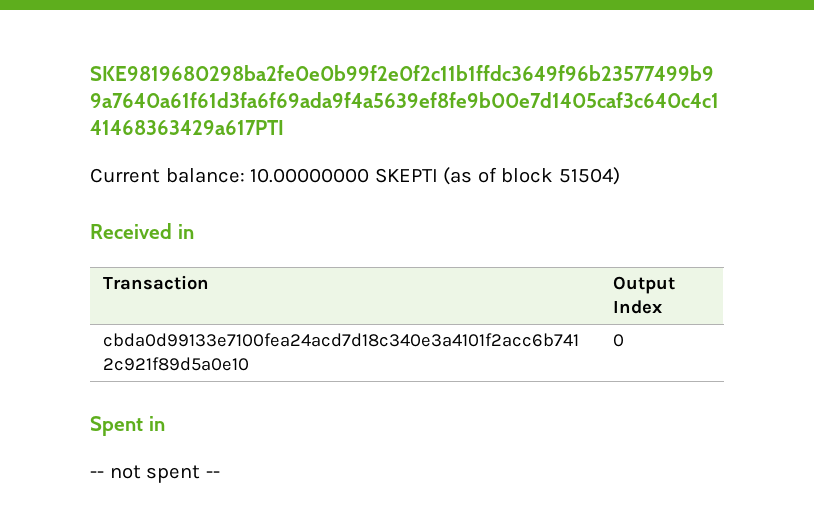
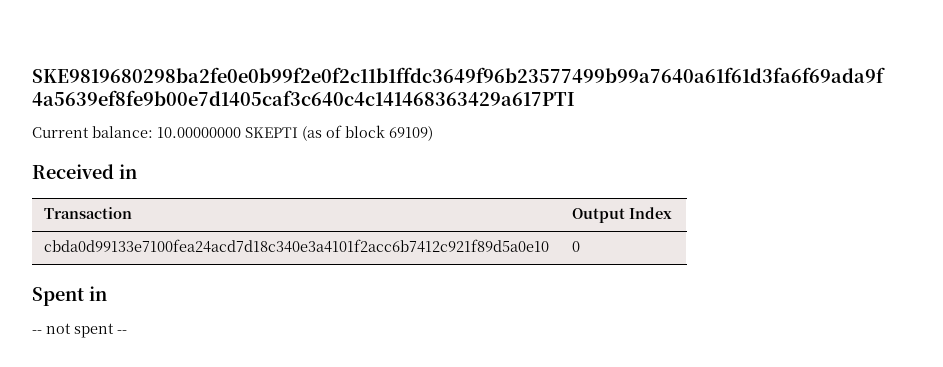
[558,167,620,185] 51504) -> [389,126,433,141] 69109)

